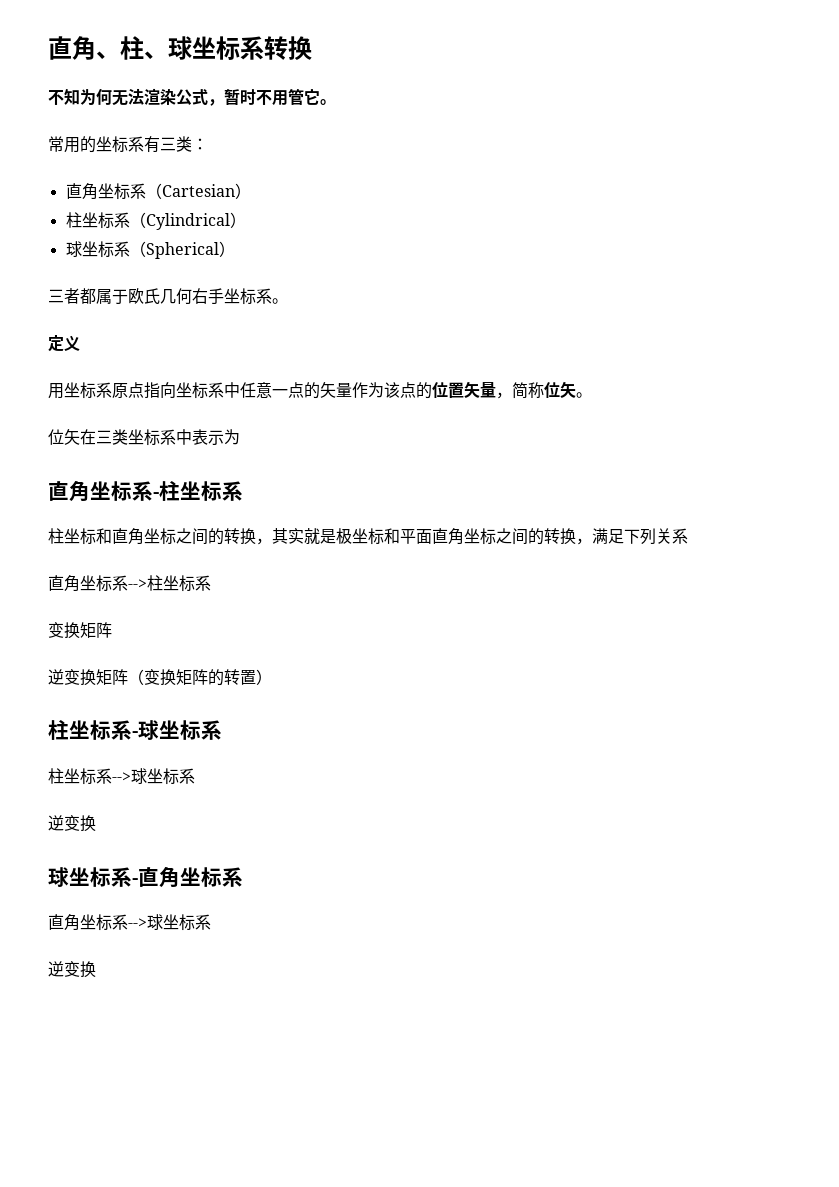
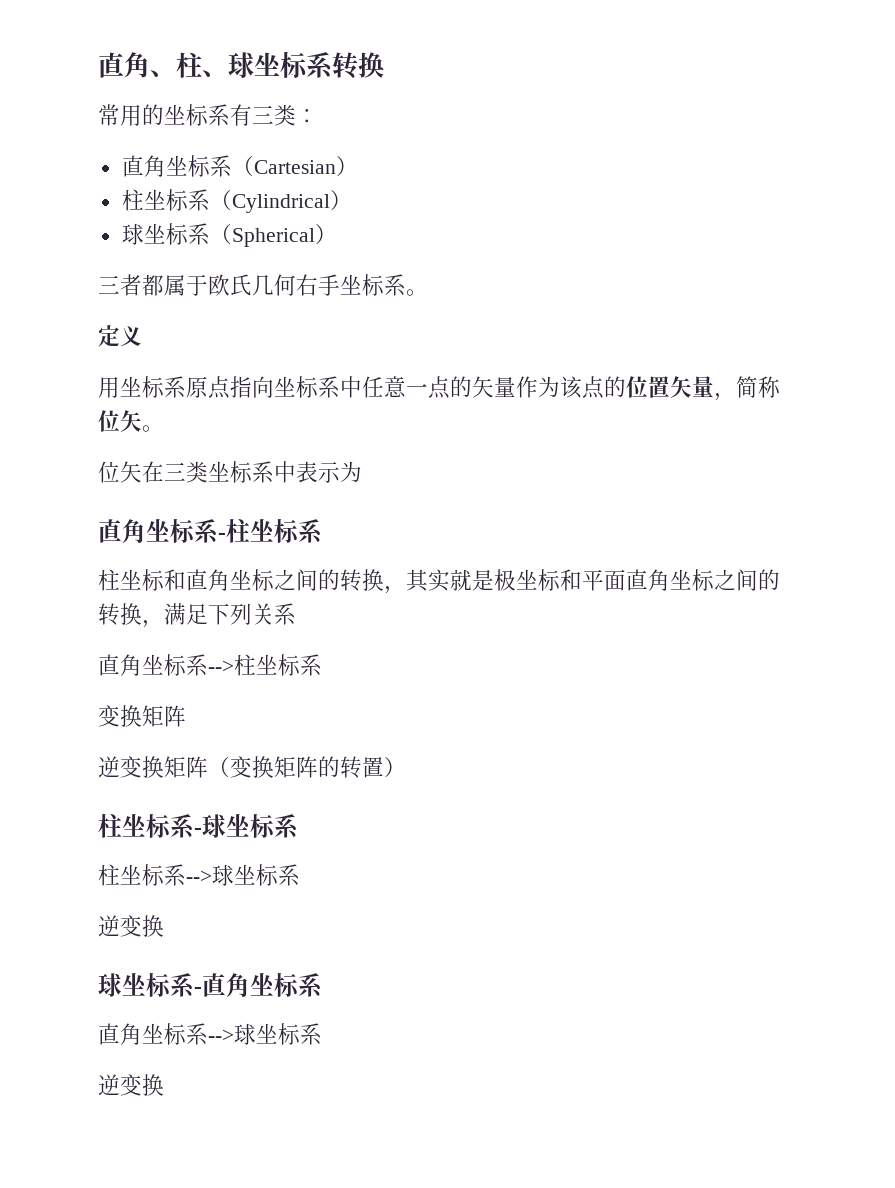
[48,88,336,106] // 不知为何无法渲染公式，暂时不用管它。 -> (384, 65) none

